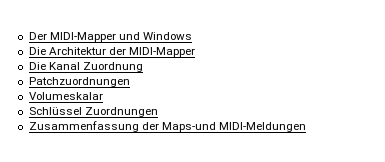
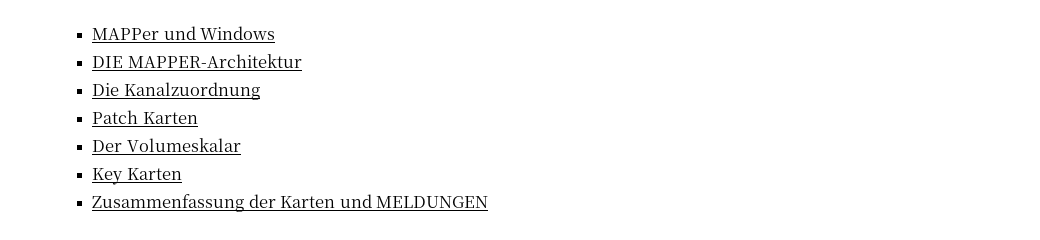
[28,32,116,42] Der MIDI-Mapper -> [92,28,160,40] MAPPer
[28,47,195,57] [28,62,143,72] [28,77,130,87] Die Architektur der MIDI-Mapper // Die Kanal Zuordnung // Patchzuordnungen // -> [92,54,302,68] [92,82,260,100] [92,110,198,124] [92,140,123,152] DIE MAPPER-Architektur // Die Kanalzuordnung // Patch Karten // Der
[28,107,158,117] Schlüssel Zuordnungen -> [92,168,182,185] Key Karten
[161,122,306,132] Maps-und MIDI-Meldungen -> [280,194,488,208] Karten und MELDUNGEN

